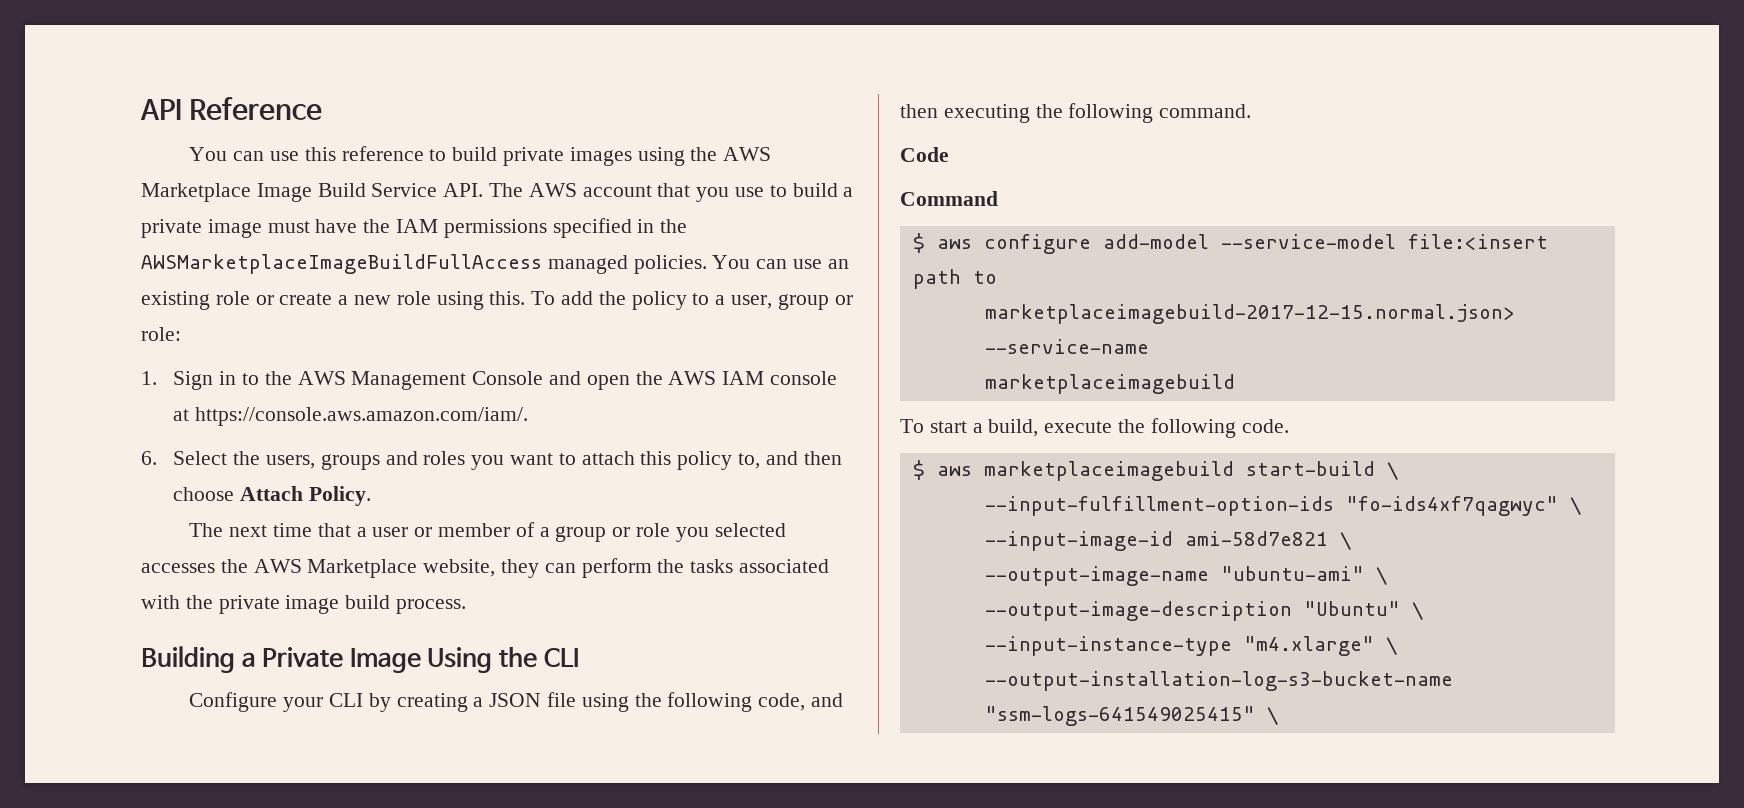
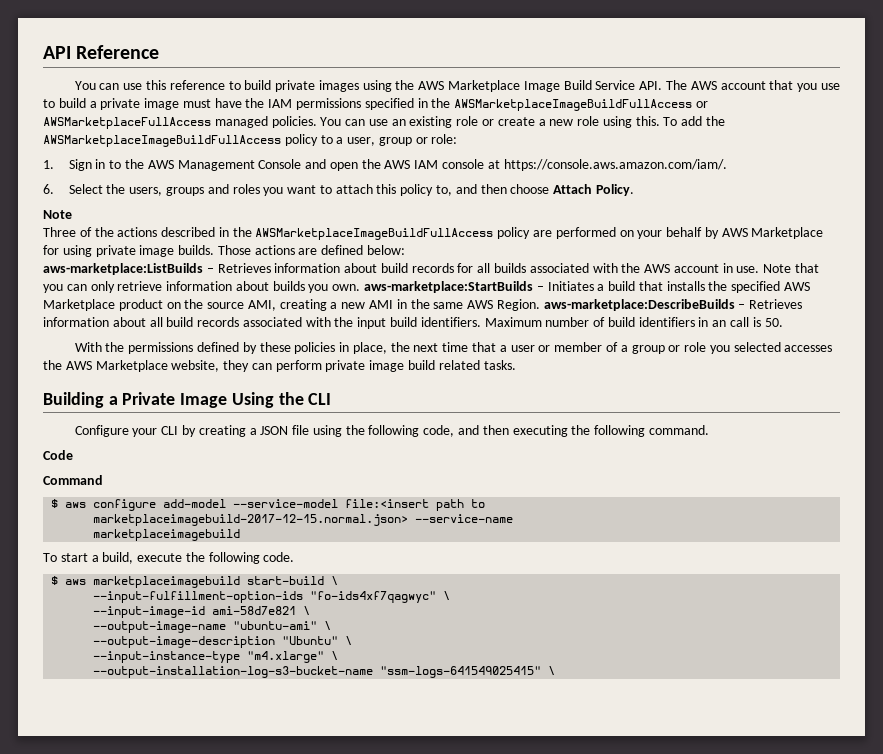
(542, 264) none -> [695,101,708,108] [43,117,211,129] or AWSMarketplaceFullAccess
(626, 298) none -> [43,135,281,147] AWSMarketplaceImageBuildFullAccess
[189,523,224,537] The -> [43,210,72,219] [43,227,824,240] [43,245,406,257] [43,263,820,275] [43,281,811,293] [43,299,803,311] [43,317,783,329] [74,342,410,354] Note // Three of the actions described in the AWSMarketplaceImageBuildFullAccess policy are performed on your behalf by AWS Marketplace for using private image builds. Those actions are defined below: // aws-marketplace:ListBuilds – Retrieves information about build records for all builds associated with the AWS account in use. Note that you can only retrieve information about builds you own. aws-marketplace:StartBuilds – Initiates a build that installs the specified AWS Marketplace product on the source AMI, creating a new AMI in the same AWS Region. aws-marketplace:DescribeBuilds – Retrieves information about all build records associated with the input build identifiers. Maximum number of build identifiers in an call is 50. // With the permissions defined by these policies in place, the
[657,559,830,573] [141,595,213,609] the tasks associated with the -> (322, 366) none
[396,599,467,614] process. -> [438,360,516,370] related tasks.

